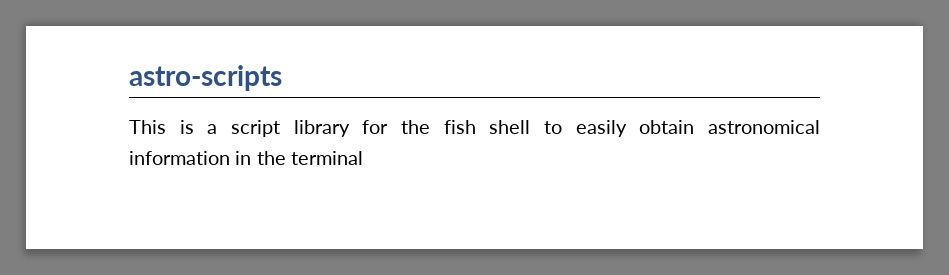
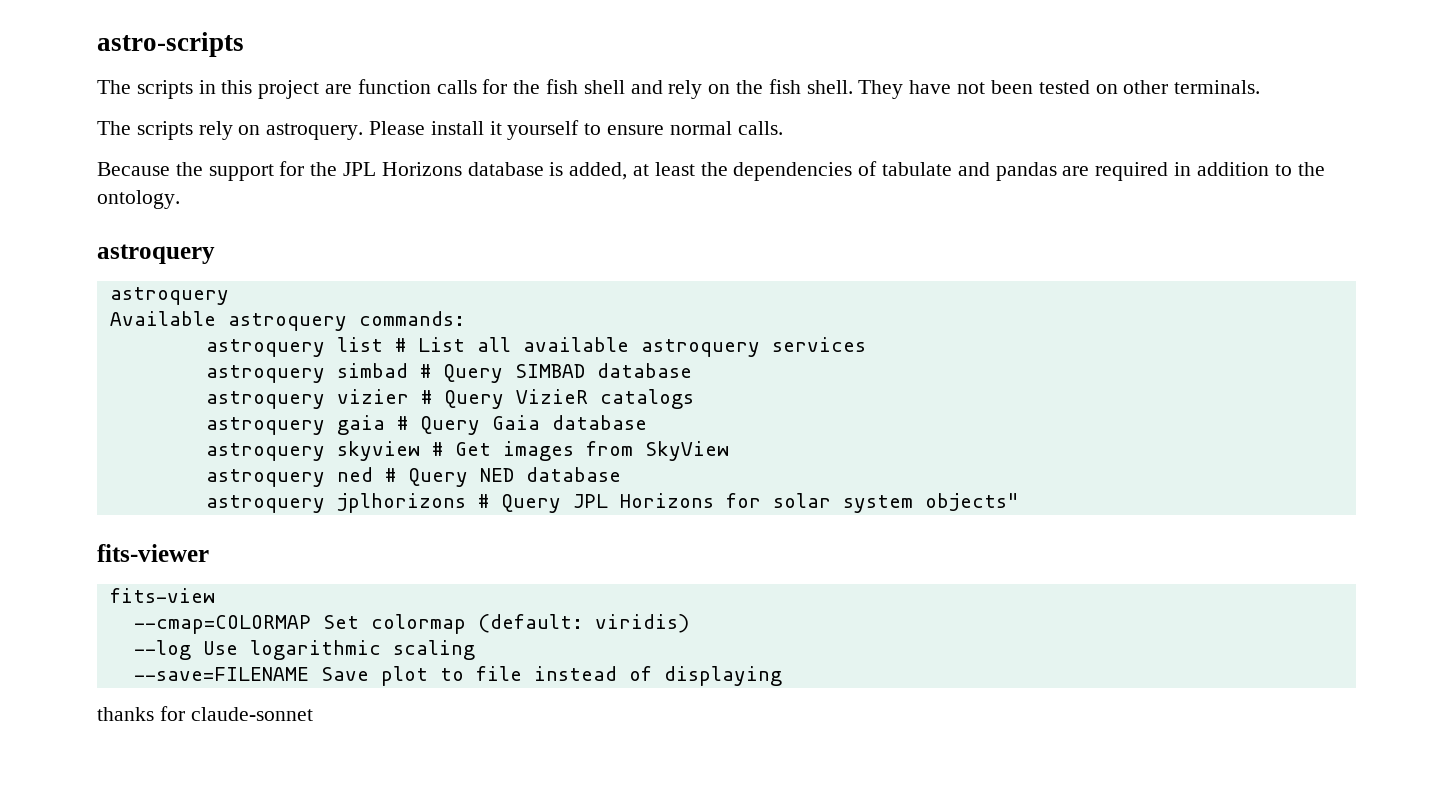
[129,120,820,137] [129,151,363,165] This is a script library for the fish shell to easily obtain astronomical information in the terminal -> [97,79,1261,99] [97,120,783,140] [97,161,1325,181] [97,190,180,209] [97,244,215,264] [109,287,229,305] [109,311,465,331] [205,337,866,357] [205,363,692,383] [205,389,694,409] [205,415,647,435] [205,441,729,461] [205,467,621,487] [205,493,1019,513] [97,544,209,562] [109,588,215,603] [133,614,689,634] [133,640,475,660] [133,666,782,686] [97,706,313,721] The scripts in this project are function calls for the fish shell and rely on the fish shell. They have not been tested on other terminals. // The scripts rely on astroquery. Please install it yourself to ensure normal calls. // Because the support for the JPL Horizons database is added, at least the dependencies of tabulate and pandas are required in addition to the ontology. // astroquery // astroquery // Available astroquery commands: // astroquery list # List all available astroquery services // astroquery simbad # Query SIMBAD database // astroquery vizier # Query VizieR catalogs // astroquery gaia # Query Gaia database // astroquery skyview # Get images from SkyView // astroquery ned # Query NED database // astroquery jplhorizons # Query JPL Horizons for solar system objects" // fits-viewer // fits-view // --cmap=COLORMAP Set colormap (default: viridis) // --log Use logarithmic scaling // --save=FILENAME Save plot to file instead of displaying // thanks for claude-sonnet

